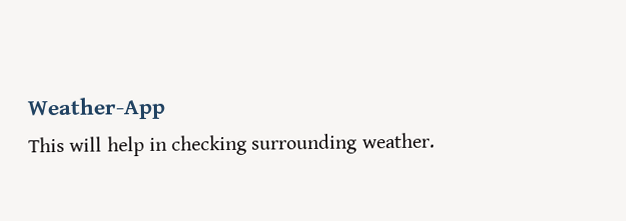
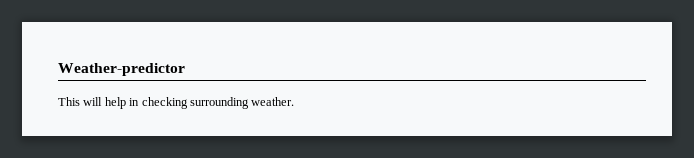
[27,96,166,121] Weather-App -> [58,63,185,76] Weather-predictor

